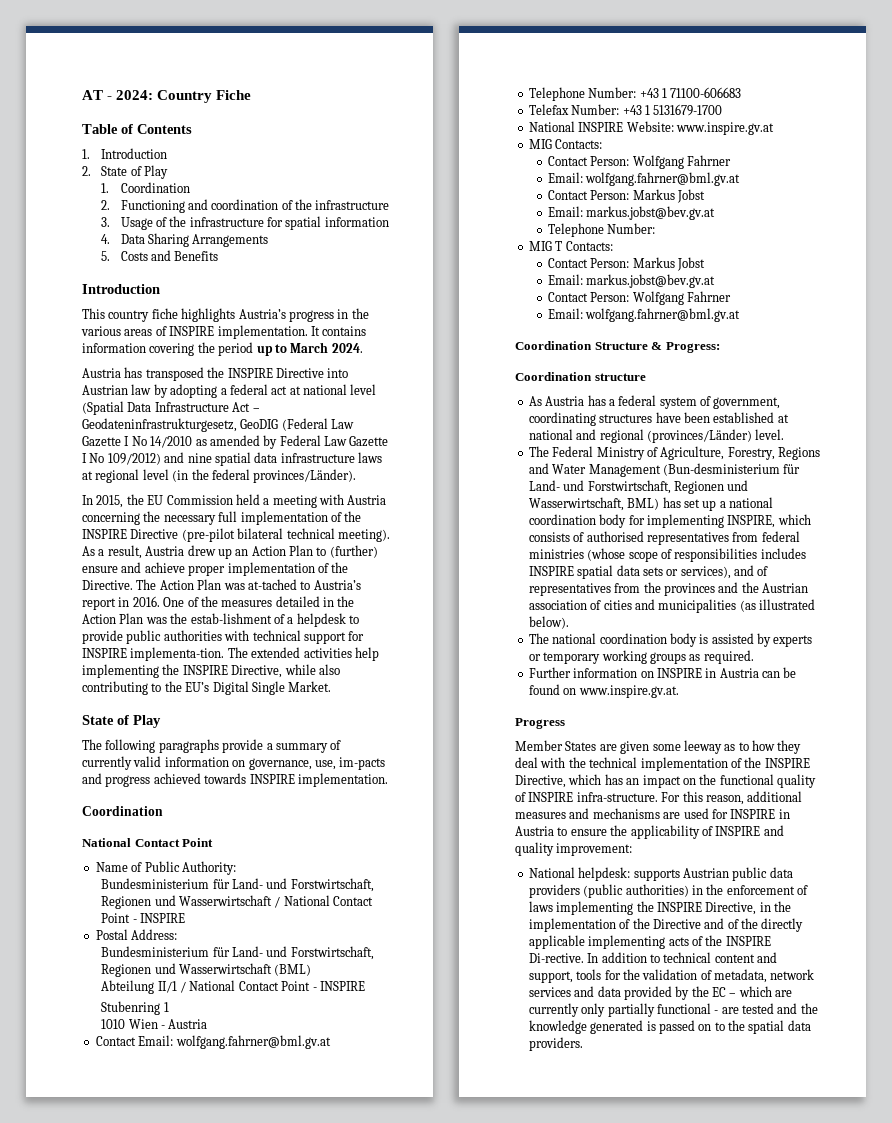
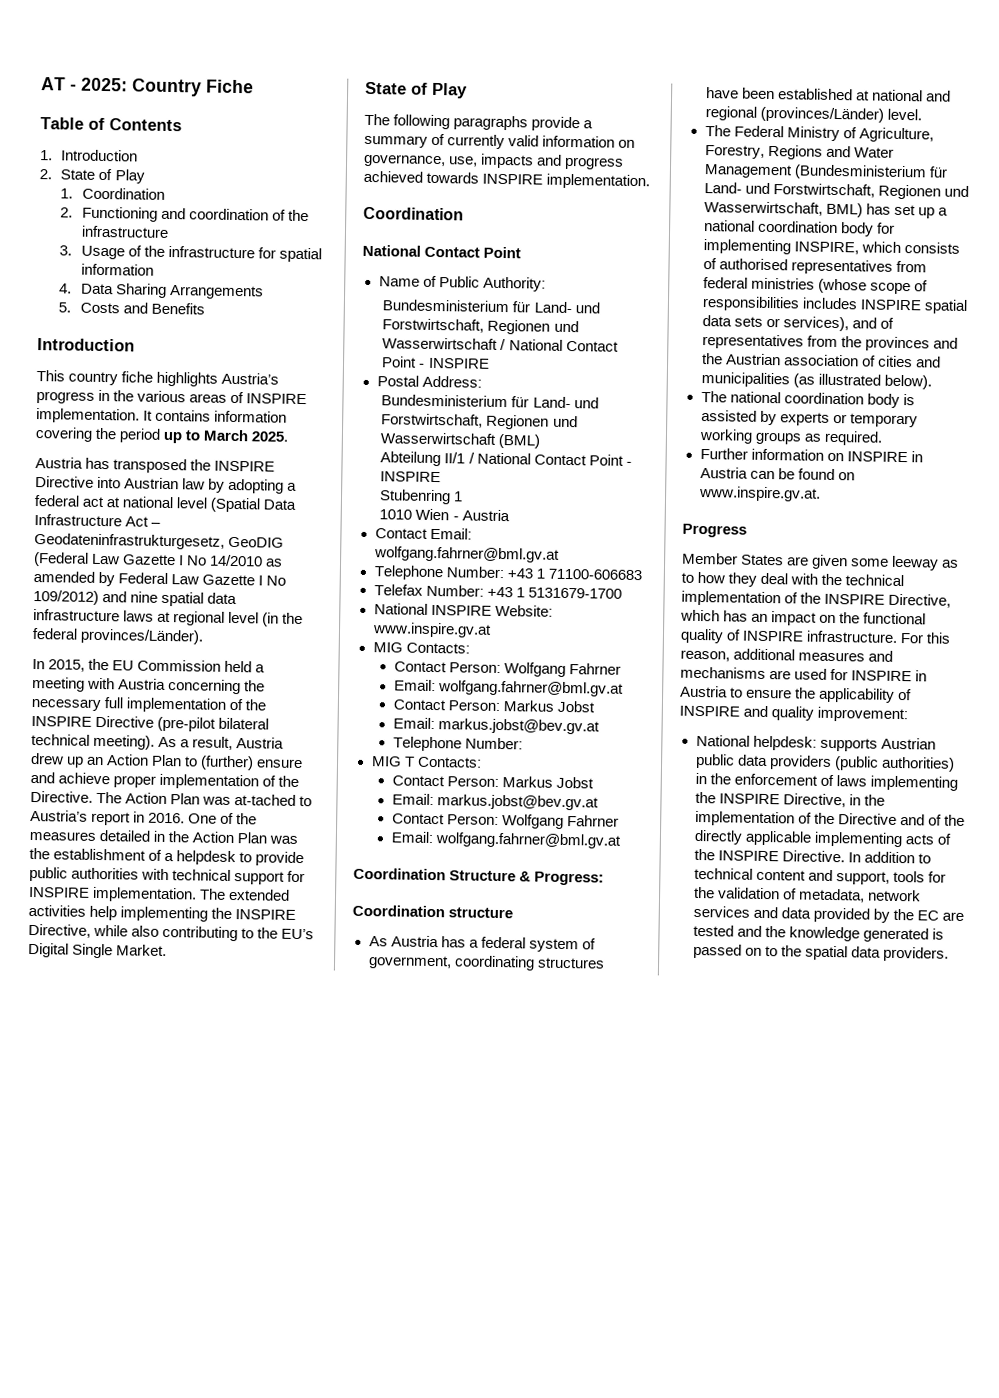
[116,90,154,100] 2024: -> [81,77,128,92] 2025:
[331,343,363,353] 2024. -> [251,431,289,442] 2025.
[190,613,272,624] estab-lishment -> [53,848,147,861] establishment
[130,647,225,661] implementa-tion. -> [92,886,198,903] implementation.
[339,757,386,770] im-pacts -> [480,153,535,169] impacts
[662,463,780,476] (Bun-desministerium -> [793,164,927,181] (Bundesministerium
[576,792,658,802] infra-structure. -> [806,630,899,643] infrastructure.
[528,953,584,963] Di-rective. -> [781,850,845,863] Directive.
[729,986,793,997] [528,1003,719,1017] – which are currently only partially functional - -> (939, 915) none

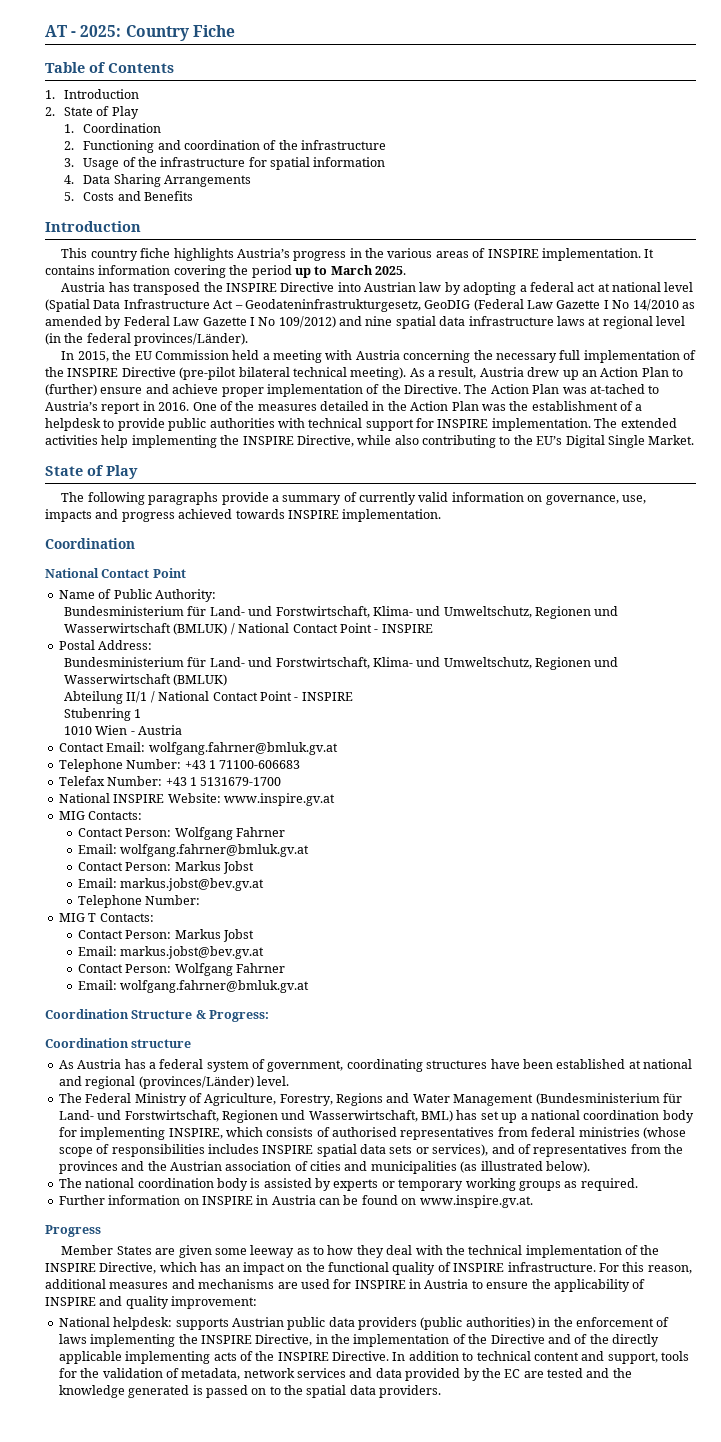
[487,319,579,335] [382,337,499,350] Regionen und Wasserwirtschaft -> [372,606,619,619] [64,623,228,635] Klima- und Umweltschutz, Regionen und Wasserwirtschaft (BMLUK)
[486,414,578,430] [380,432,541,449] Regionen und Wasserwirtschaft (BML) -> [372,657,619,670] [64,674,228,686] Klima- und Umweltschutz, Regionen und Wasserwirtschaft (BMLUK)
[373,546,560,563] wolfgang.fahrner@bml.gv.at -> [148,742,338,755] wolfgang.fahrner@bmluk.gv.at
[437,680,624,697] wolfgang.fahrner@bml.gv.at -> [120,844,310,857] wolfgang.fahrner@bmluk.gv.at
[434,832,621,849] wolfgang.fahrner@bml.gv.at -> [120,980,310,993] wolfgang.fahrner@bmluk.gv.at

